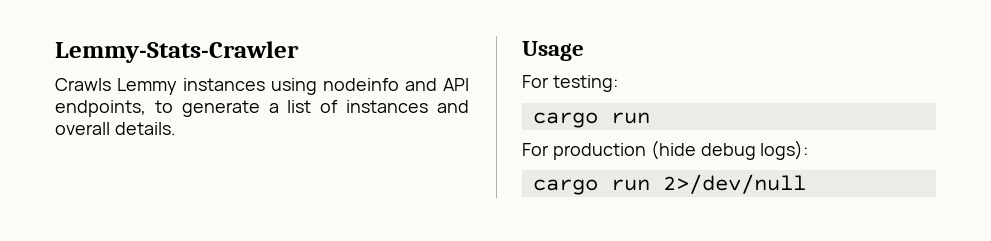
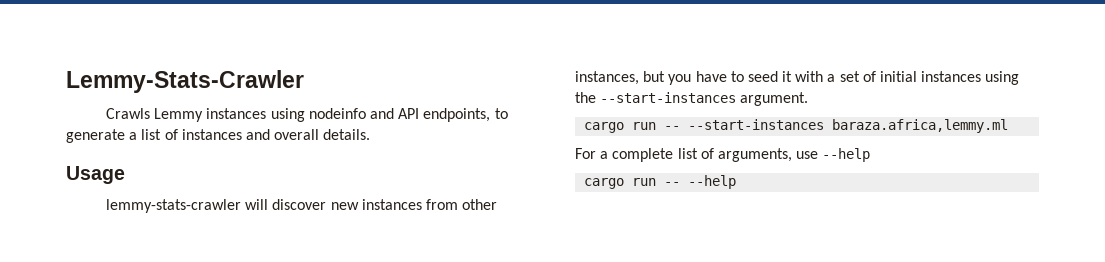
[522,75,618,92] [532,112,650,128] [522,140,809,160] [532,174,806,195] For testing: // cargo run // For production (hide debug logs): // cargo run 2>/dev/null -> [106,199,498,213] [575,71,1020,85] [575,92,809,106] [584,119,1009,133] [575,148,871,162] [584,175,737,189] lemmy-stats-crawler will discover new instances from other instances, but you have to seed it with a set of initial instances using the --start-instances argument. // cargo run -- --start-instances baraza.africa,lemmy.ml // For a complete list of arguments, use --help // cargo run -- --help

